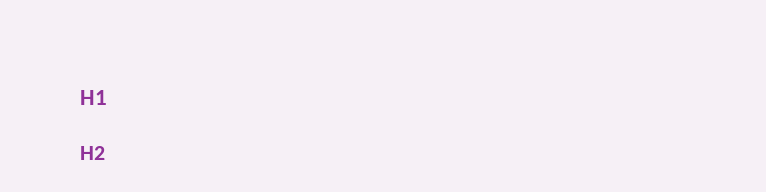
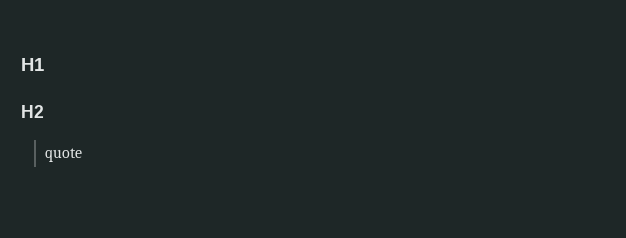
(105, 153) none -> [45,148,83,162] // quote

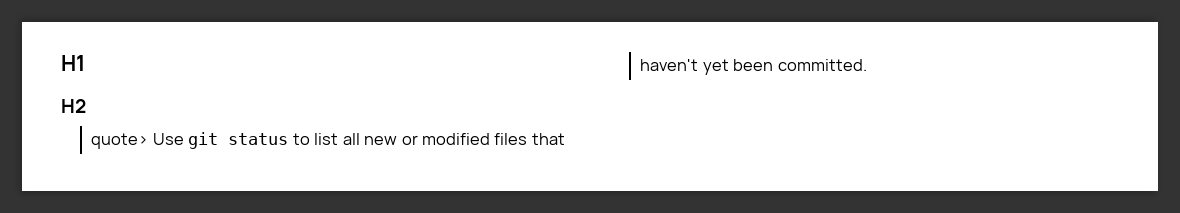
[45,148,83,162] quote -> [91,132,565,149] [640,59,867,75] quote> Use git status to list all new or modified files that haven't yet been committed.

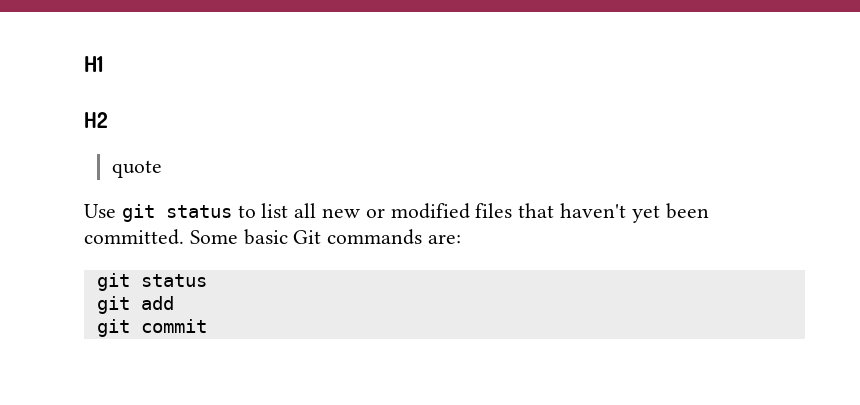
[91,133,149,149] quote> -> [111,160,162,178] quote //
(867, 65) none -> [189,229,462,245] [96,273,207,291] [96,296,174,314] [96,319,207,337] Some basic Git commands are: // git status // git add // git commit

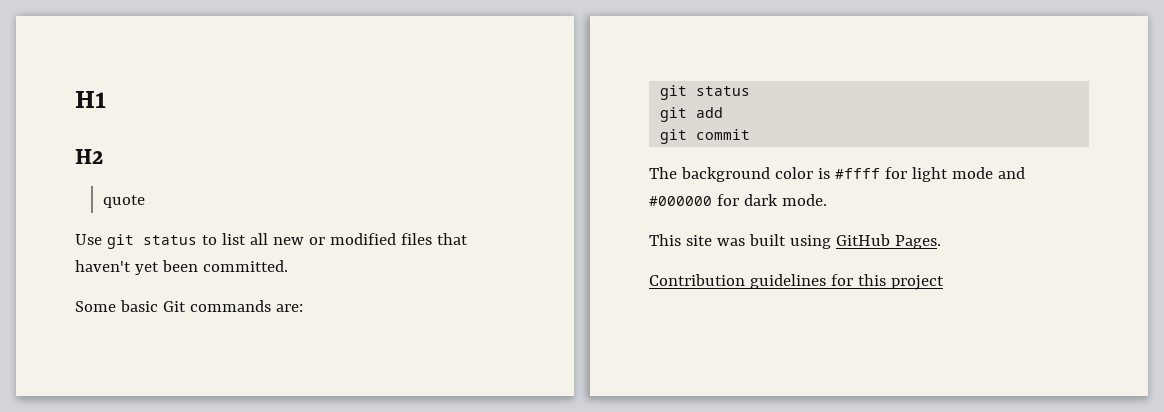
(184, 237) none -> (288, 266) //
(207, 326) none -> [649,167,1025,182] [649,194,827,206] [649,234,941,249] [649,274,944,290] // The background color is #ffff for light mode and #000000 for dark mode. // This site was built using GitHub Pages. // Contribution guidelines for this project

